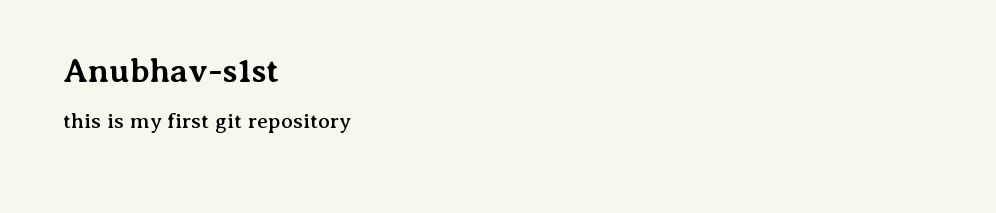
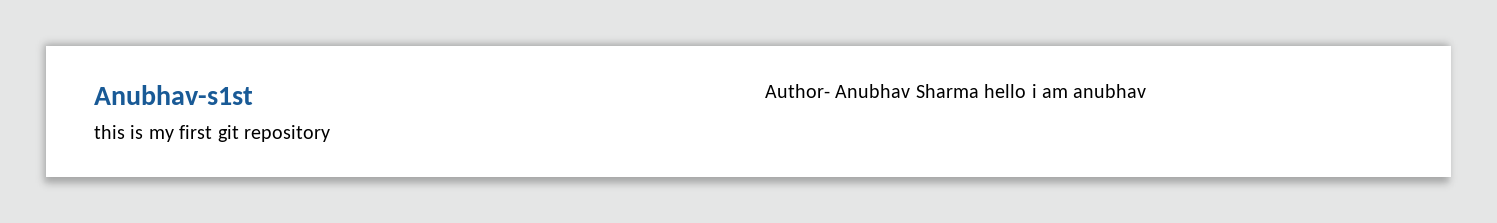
(352, 123) none -> [765,84,1147,98] // Author- Anubhav Sharma hello i am anubhav

